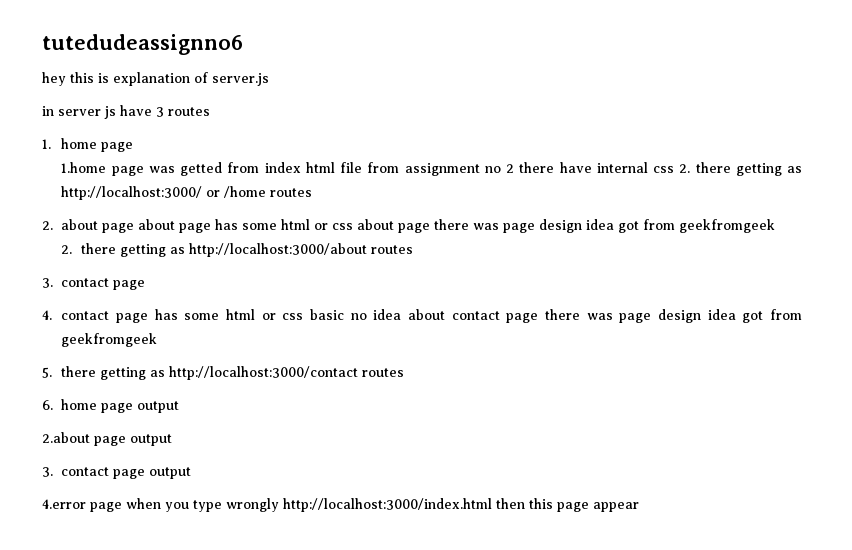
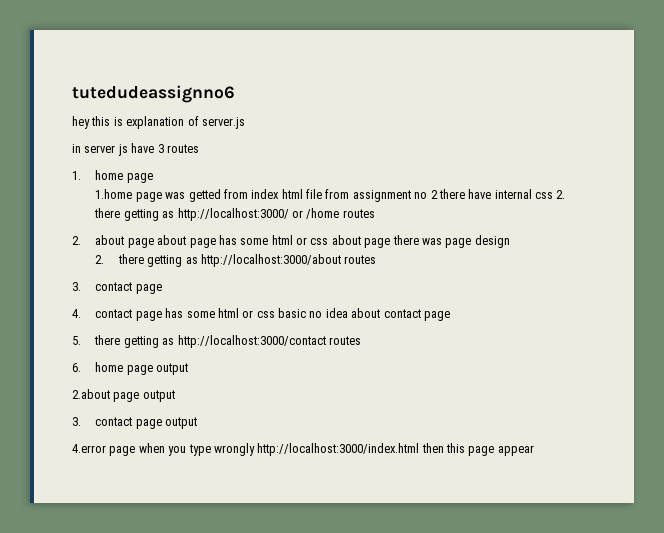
[586,219,776,233] idea got from geekfromgeek -> (510, 241) none
[545,309,803,323] [61,333,158,347] there was page design idea got from geekfromgeek -> (450, 316) none

